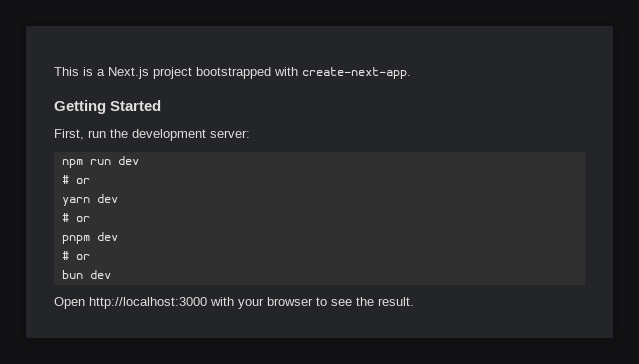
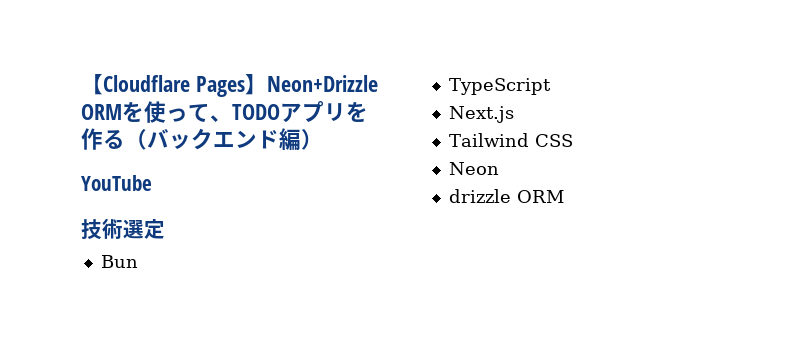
[54,67,411,79] [54,100,162,114] [54,129,250,141] [61,156,139,168] [61,175,90,184] [61,194,118,206] [61,213,90,222] [61,232,118,244] [61,251,90,260] [61,270,111,279] [54,297,414,309] This is a Next.js project bootstrapped with create-next-app. // Getting Started // First, run the development server: // npm run dev // # or // yarn dev // # or // pnpm dev // # or // bun dev // Open http://localhost:3000 with your browser to see the result. -> [81,74,378,97] [81,101,368,123] [81,128,323,150] [81,175,152,191] [81,218,165,240] [100,255,138,268] [448,78,551,95] [448,106,514,123] [448,133,573,147] [448,162,499,175] [448,189,564,203] 【Cloudflare Pages】Neon+Drizzle ORMを使って、TODOアプリを作る（バックエンド編） // YouTube // 技術選定 // Bun // TypeScript // Next.js // Tailwind CSS // Neon // drizzle ORM

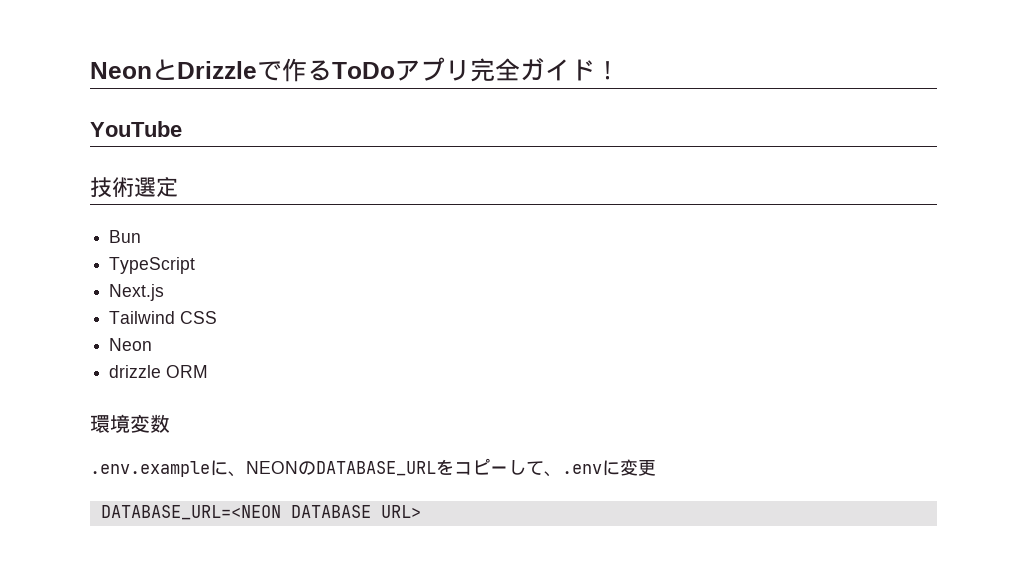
[81,74,378,97] [81,101,368,123] [81,128,323,150] 【Cloudflare Pages】Neon+Drizzle ORMを使って、TODOアプリを作る（バックエンド編） -> [90,57,620,82] NeonとDrizzleで作るToDoアプリ完全ガイド！
(564, 196) none -> [90,414,170,433] [90,458,656,477] [100,505,421,520] // 環境変数 // .env.exampleに、NEONのDATABASE_URLをコピーして、.envに変更 // DATABASE_URL=<NEON DATABASE URL>

